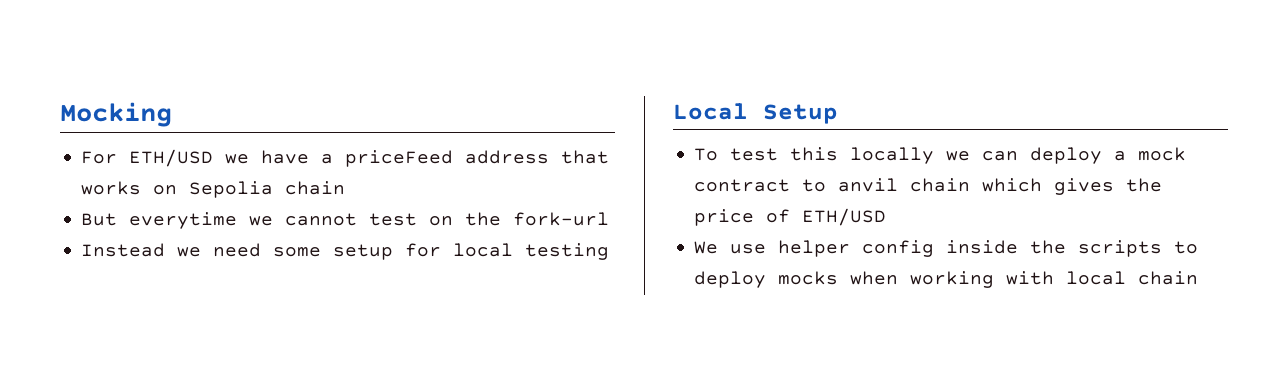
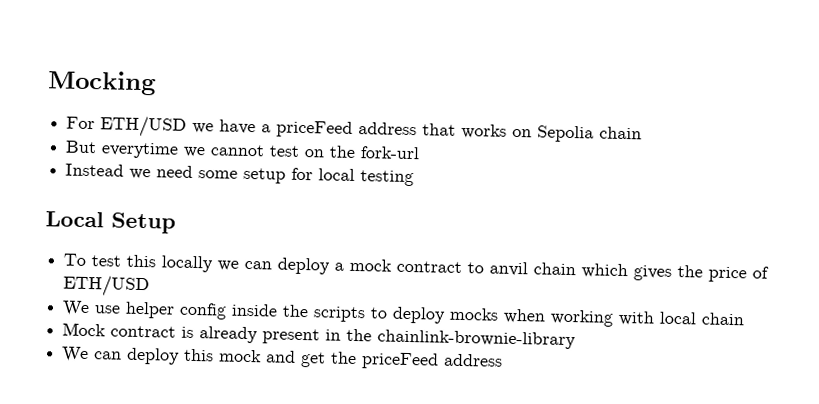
(1199, 278) none -> [62,322,577,350] [61,346,504,370] // Mock contract is already present in the chainlink-brownie-library // We can deploy this mock and get the priceFeed address

